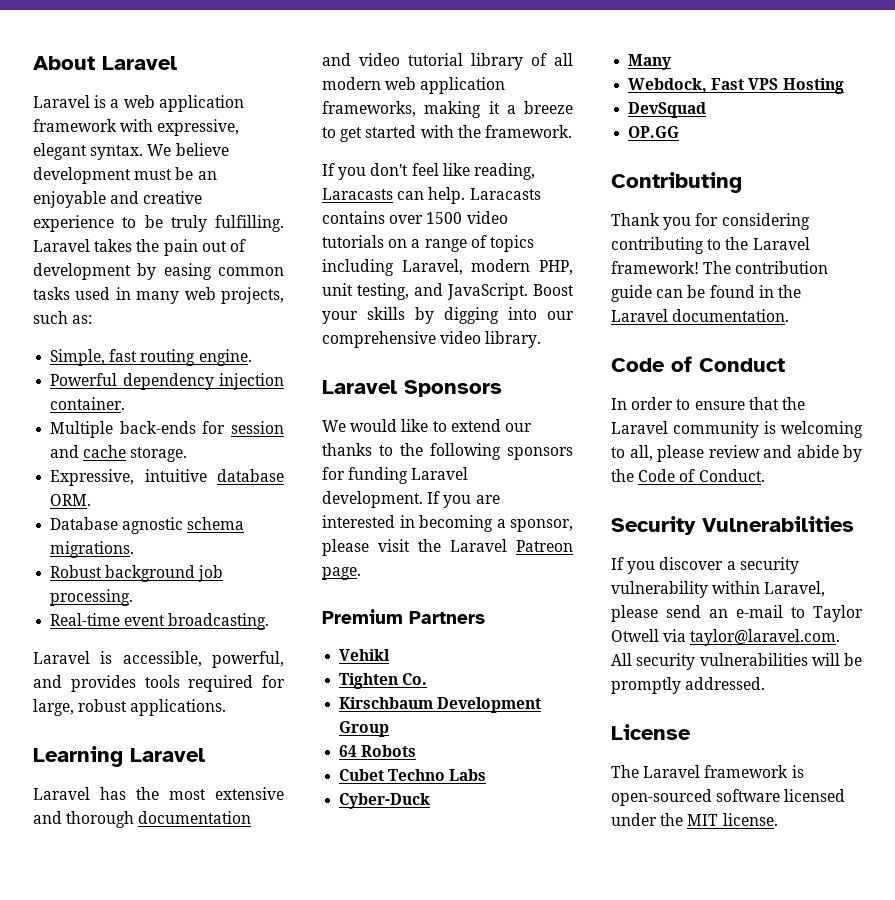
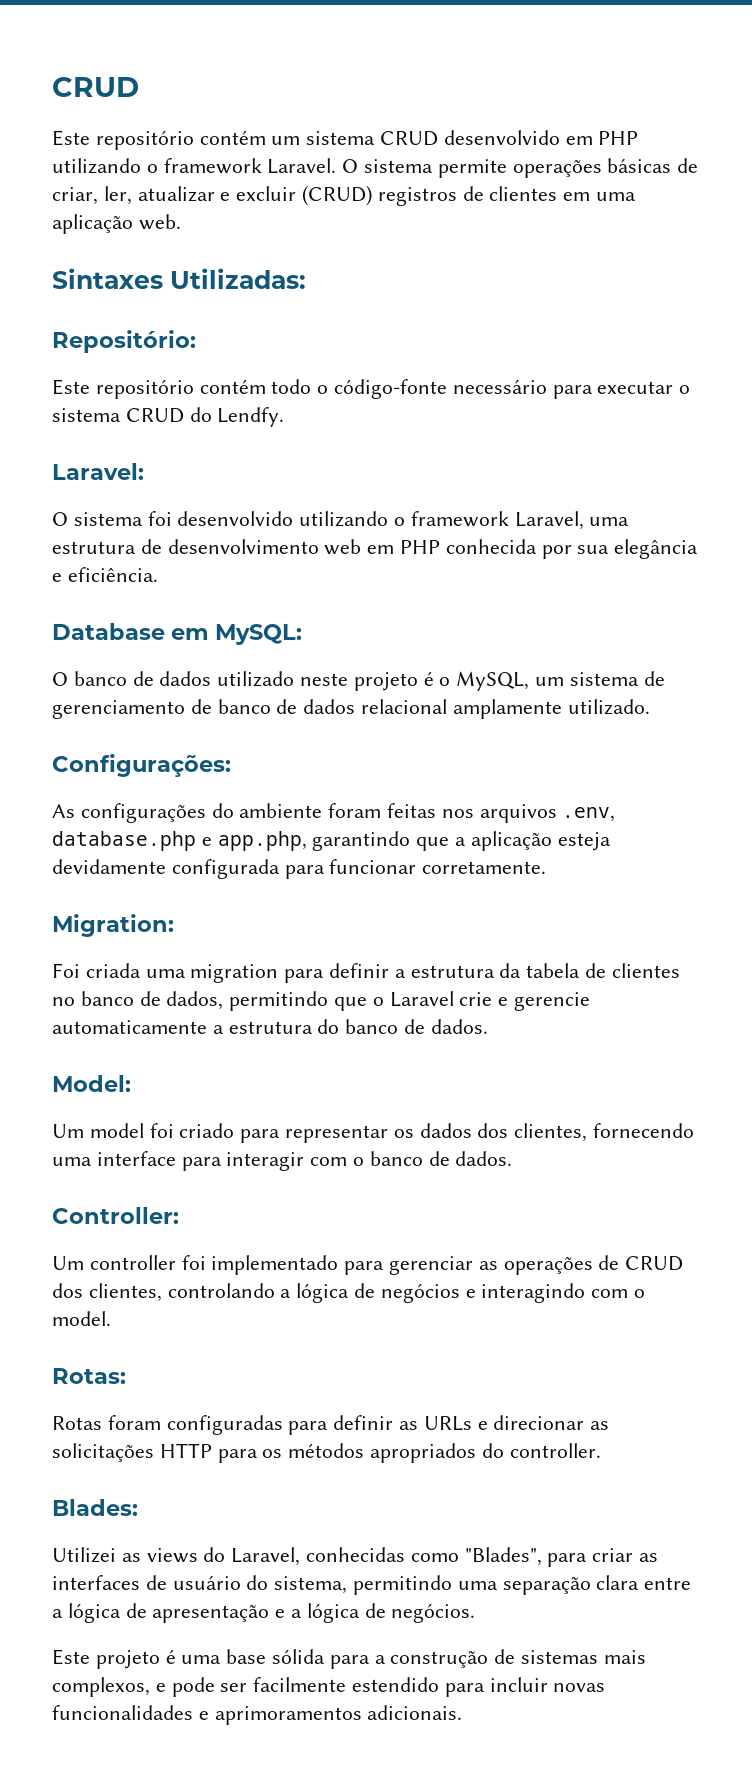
[33,56,177,70] [33,95,244,112] [33,119,240,136] [33,143,229,160] [33,167,217,184] [33,191,203,208] [33,215,284,232] [33,239,246,256] [33,263,284,280] [33,287,284,304] [33,311,93,324] [50,349,252,366] [50,373,284,390] [50,397,126,410] [50,421,284,438] [50,445,188,462] [50,469,284,486] [50,494,92,506] [50,517,245,534] [50,541,135,558] [50,565,224,582] [50,589,134,606] [50,613,270,630] [33,651,284,668] [33,675,285,692] [33,699,227,716] [33,746,205,767] [33,787,284,800] [33,811,252,828] [322,53,573,70] [322,77,506,94] [322,101,573,118] [322,125,572,142] [322,163,535,180] [322,187,541,204] [322,211,508,224] [322,235,534,252] [322,259,573,276] [322,283,574,300] [322,307,574,324] [322,331,542,348] [322,380,502,397] [322,419,532,432] [322,443,573,460] [322,467,469,484] [322,491,500,508] [322,515,573,532] [322,539,573,556] [322,567,361,580] [322,609,485,624] [339,649,391,661] [339,673,428,689] [339,697,542,713] [339,721,390,737] [339,745,417,757] [339,769,487,781] [339,793,431,809] [628,54,672,70] [628,78,844,94] [628,102,707,118] [628,126,680,138] [611,172,742,193] [611,213,810,230] [611,237,810,254] [611,261,829,274] [611,285,801,302] [611,309,790,322] [611,356,785,372] [611,397,805,410] [611,421,863,438] [611,445,862,462] [611,469,765,482] [611,516,854,535] [611,557,799,574] [611,581,826,598] [611,605,863,622] [611,629,841,646] [611,653,862,670] [611,677,766,694] [611,724,691,740] [611,765,804,778] [611,789,846,806] [611,813,778,826] About Laravel // Laravel is a web application framework with expressive, elegant syntax. We believe development must be an enjoyable and creative experience to be truly fulfilling. Laravel takes the pain out of development by easing common tasks used in many web projects, such as: // Simple, fast routing engine. // Powerful dependency injection container. // Multiple back-ends for session and cache storage. // Expressive, intuitive database ORM. // Database agnostic schema migrations. // Robust background job processing. // Real-time event broadcasting. // Laravel is accessible, powerful, and provides tools required for large, robust applications. // Learning Laravel // Laravel has the most extensive and thorough documentation and video tutorial library of all modern web application frameworks, making it a breeze to get started with the framework. // If you don't feel like reading, Laracasts can help. Laracasts contains over 1500 video tutorials on a range of topics including Laravel, modern PHP, unit testing, and JavaScript. Boost your skills by digging into our comprehensive video library. // Laravel Sponsors // We would like to extend our thanks to the following sponsors for funding Laravel development. If you are interested in becoming a sponsor, please visit the Laravel Patreon page. // Premium Partners // Vehikl // Tighten Co. // Kirschbaum Development Group // 64 Robots // Cubet Techno Labs // Cyber-Duck // Many // Webdock, Fast VPS Hosting // DevSquad // OP.GG // Contributing // Thank you for considering contributing to the Laravel framework! The contribution guide can be found in the Laravel documentation. // Code of Conduct // In order to ensure that the Laravel community is welcoming to all, please review and abide by the Code of Conduct. // Security Vulnerabilities // If you discover a security vulnerability within Laravel, please send an e-mail to Taylor Otwell via taylor@laravel.com. All security vulnerabilities will be promptly addressed. // License // The Laravel framework is open-sourced software licensed under the MIT license. -> [52,77,139,97] [52,130,639,150] [52,158,699,178] [52,185,637,206] [52,214,181,234] [52,268,306,289] [52,330,196,353] [52,379,691,399] [52,407,285,427] [52,463,144,480] [52,511,630,530] [52,539,699,559] [52,567,158,582] [52,623,303,645] [52,671,665,691] [52,699,650,719] [52,754,231,777] [52,803,616,823] [52,831,611,851] [52,859,547,879] [52,914,174,937] [52,963,680,983] [52,991,591,1011] [52,1019,488,1034] [52,1075,131,1092] [52,1123,695,1143] [52,1151,513,1171] [52,1207,179,1224] [52,1255,684,1275] [52,1283,646,1303] [52,1311,111,1326] [52,1368,126,1384] [52,1415,610,1435] [52,1443,601,1463] [52,1499,138,1516] [52,1547,659,1567] [52,1575,692,1595] [52,1603,476,1623] [52,1649,646,1669] [52,1677,606,1697] [52,1705,463,1725] CRUD // Este repositório contém um sistema CRUD desenvolvido em PHP utilizando o framework Laravel. O sistema permite operações básicas de criar, ler, atualizar e excluir (CRUD) registros de clientes em uma aplicação web. // Sintaxes Utilizadas: // Repositório: // Este repositório contém todo o código-fonte necessário para executar o sistema CRUD do Lendfy. // Laravel: // O sistema foi desenvolvido utilizando o framework Laravel, uma estrutura de desenvolvimento web em PHP conhecida por sua elegância e eficiência. // Database em MySQL: // O banco de dados utilizado neste projeto é o MySQL, um sistema de gerenciamento de banco de dados relacional amplamente utilizado. // Configurações: // As configurações do ambiente foram feitas nos arquivos .env, database.php e app.php, garantindo que a aplicação esteja devidamente configurada para funcionar corretamente. // Migration: // Foi criada uma migration para definir a estrutura da tabela de clientes no banco de dados, permitindo que o Laravel crie e gerencie automaticamente a estrutura do banco de dados. // Model: // Um model foi criado para representar os dados dos clientes, fornecendo uma interface para interagir com o banco de dados. // Controller: // Um controller foi implementado para gerenciar as operações de CRUD dos clientes, controlando a lógica de negócios e interagindo com o model. // Rotas: // Rotas foram configuradas para definir as URLs e direcionar as solicitações HTTP para os métodos apropriados do controller. // Blades: // Utilizei as views do Laravel, conhecidas como "Blades", para criar as interfaces de usuário do sistema, permitindo uma separação clara entre a lógica de apresentação e a lógica de negócios. // Este projeto é uma base sólida para a construção de sistemas mais complexos, e pode ser facilmente estendido para incluir novas funcionalidades e aprimoramentos adicionais.

